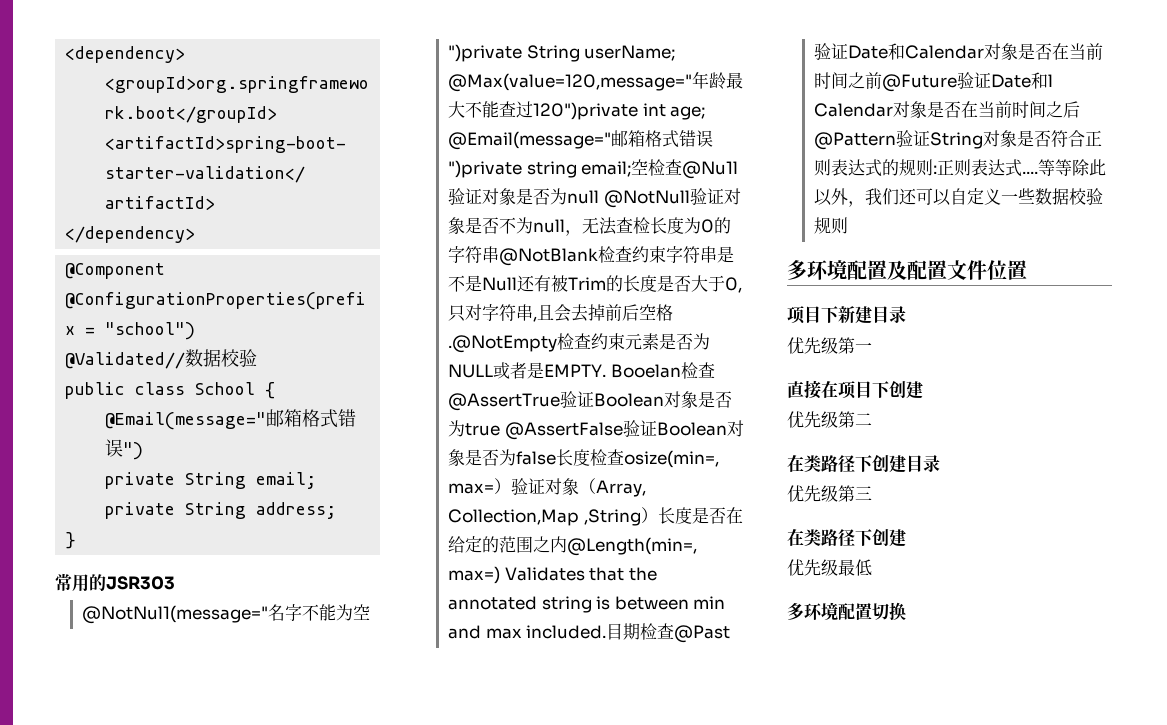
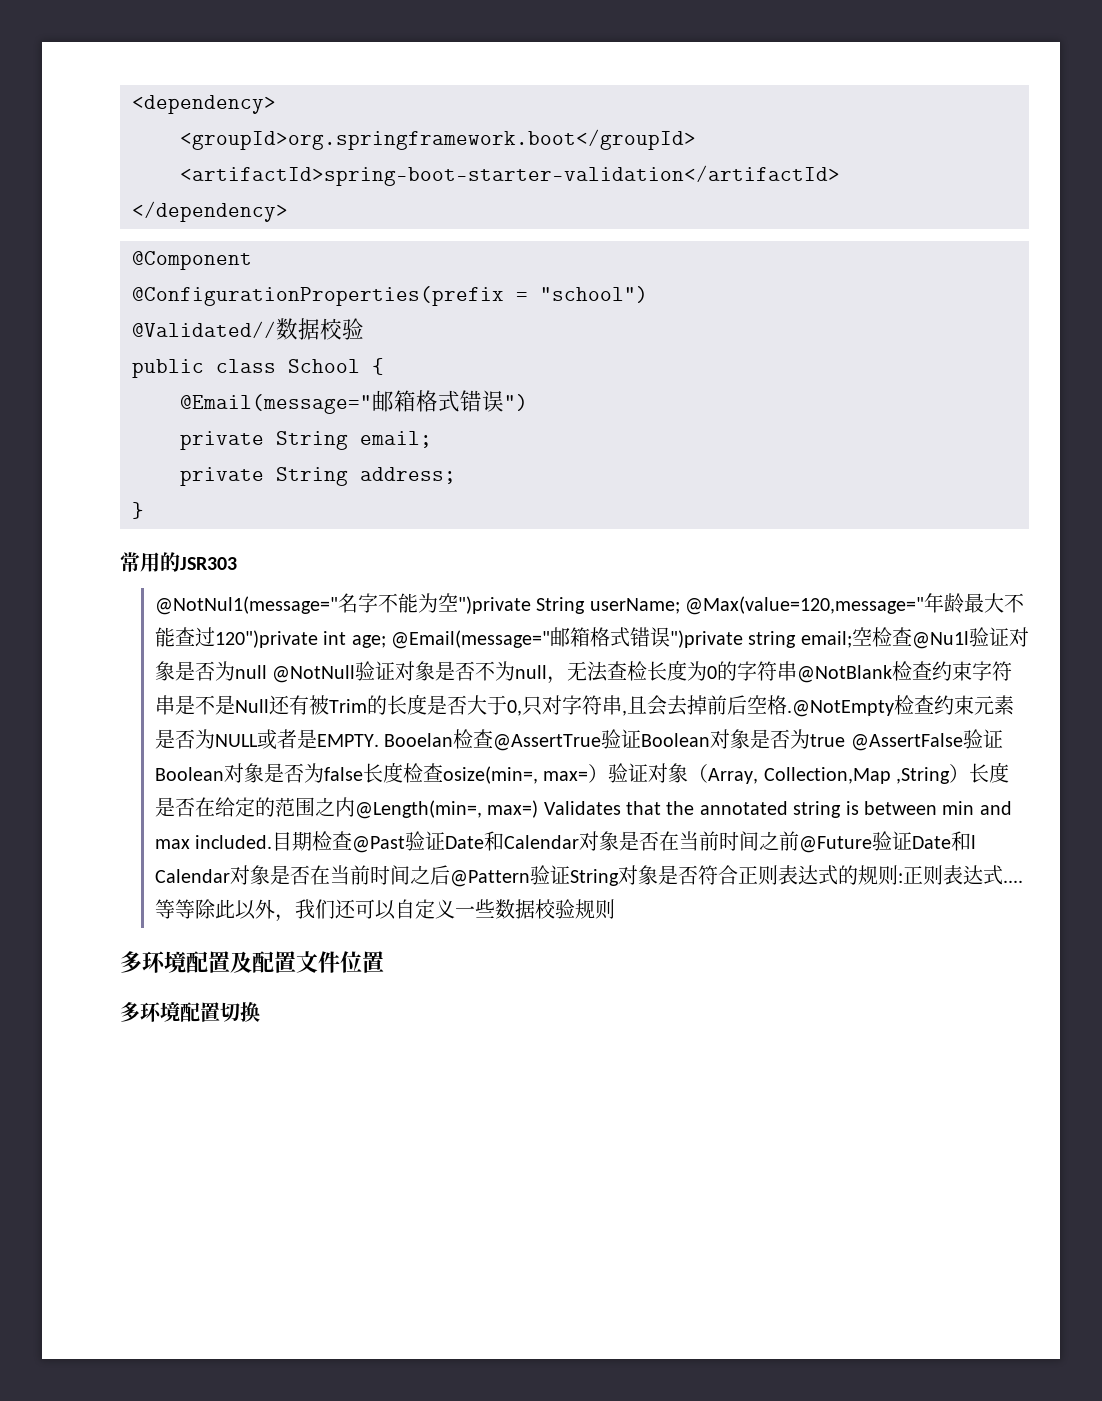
[787,306,906,324] [787,337,872,354] [787,380,923,399] [787,411,872,428] [787,454,940,473] [787,485,872,502] [787,528,906,547] [787,559,872,576] // 项目下新建目录 // 优先级第一 // 直接在项目下创建 // 优先级第二 // 在类路径下创建目录 // 优先级第三 // 在类路径下创建 // 优先级最低 -> (384, 962) none

